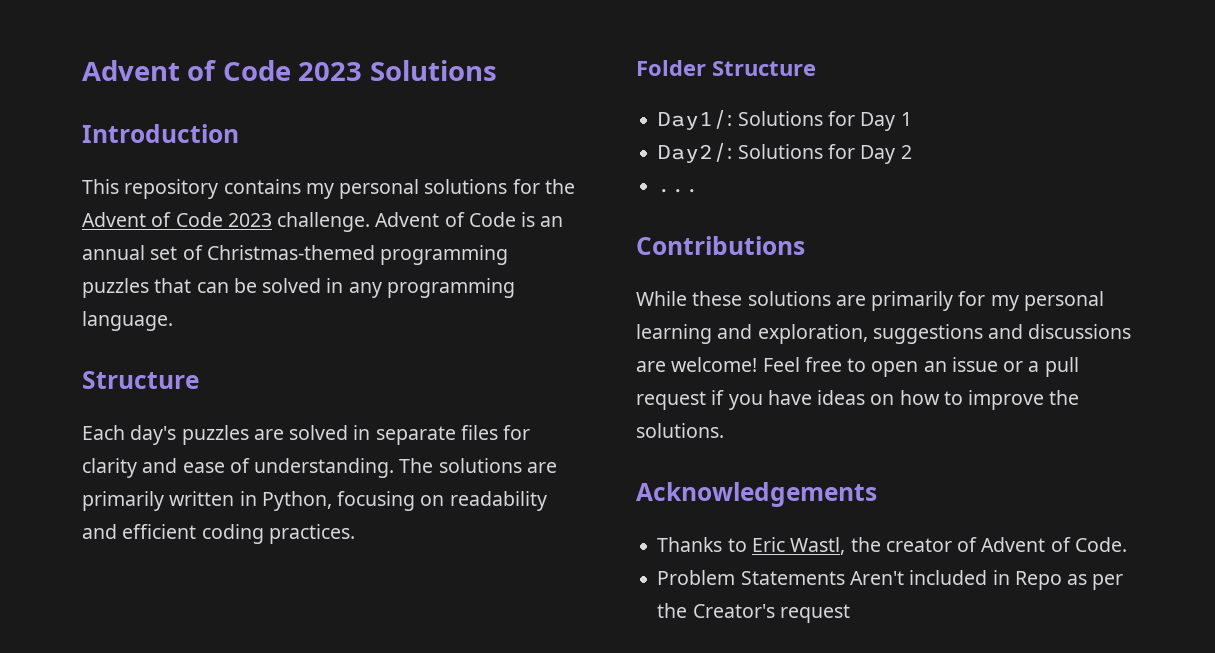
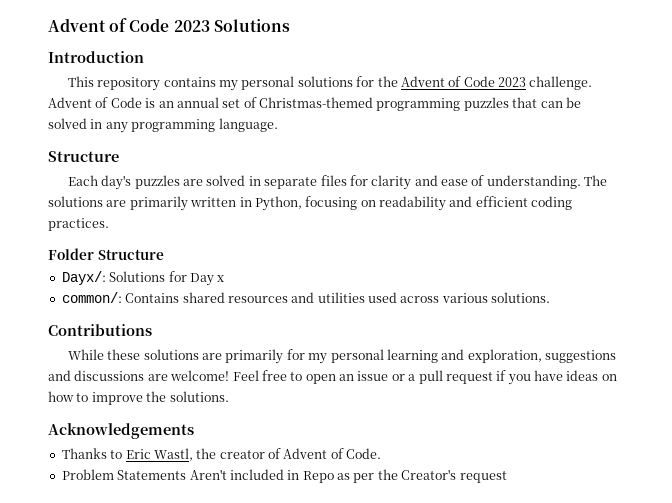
[657,110,912,131] [657,143,912,164] [657,188,700,193] Day1/: Solutions for Day 1 // Day2/: Solutions for Day 2 // ... -> [61,271,225,286] [61,292,551,303] Dayx/: Solutions for Day x // common/: Contains shared resources and utilities used across various solutions.

